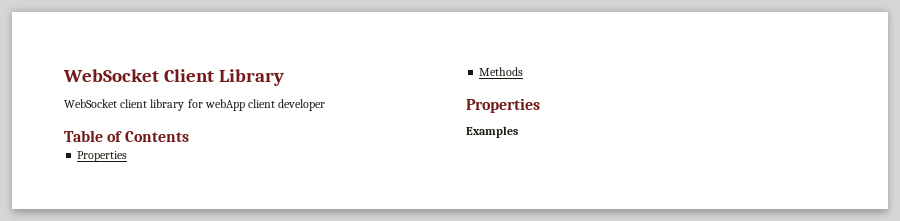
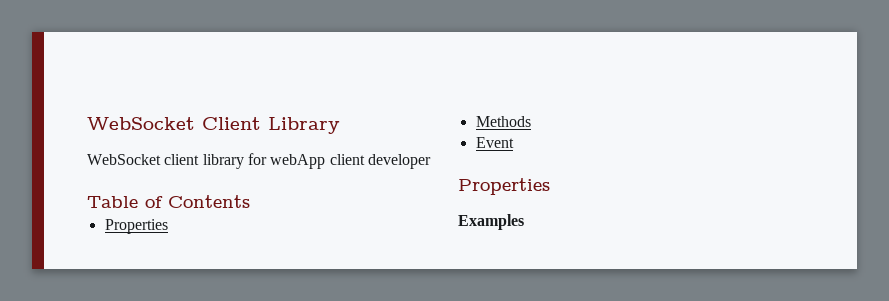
(524, 71) none -> [475,137,514,148] // Event

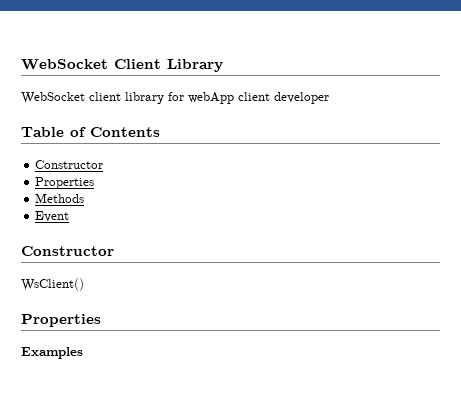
(250, 201) none -> [35,160,104,169] // Constructor
(514, 142) none -> [21,246,114,256] [21,278,84,291] // Constructor // WsClient()

